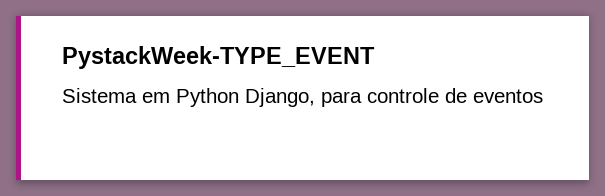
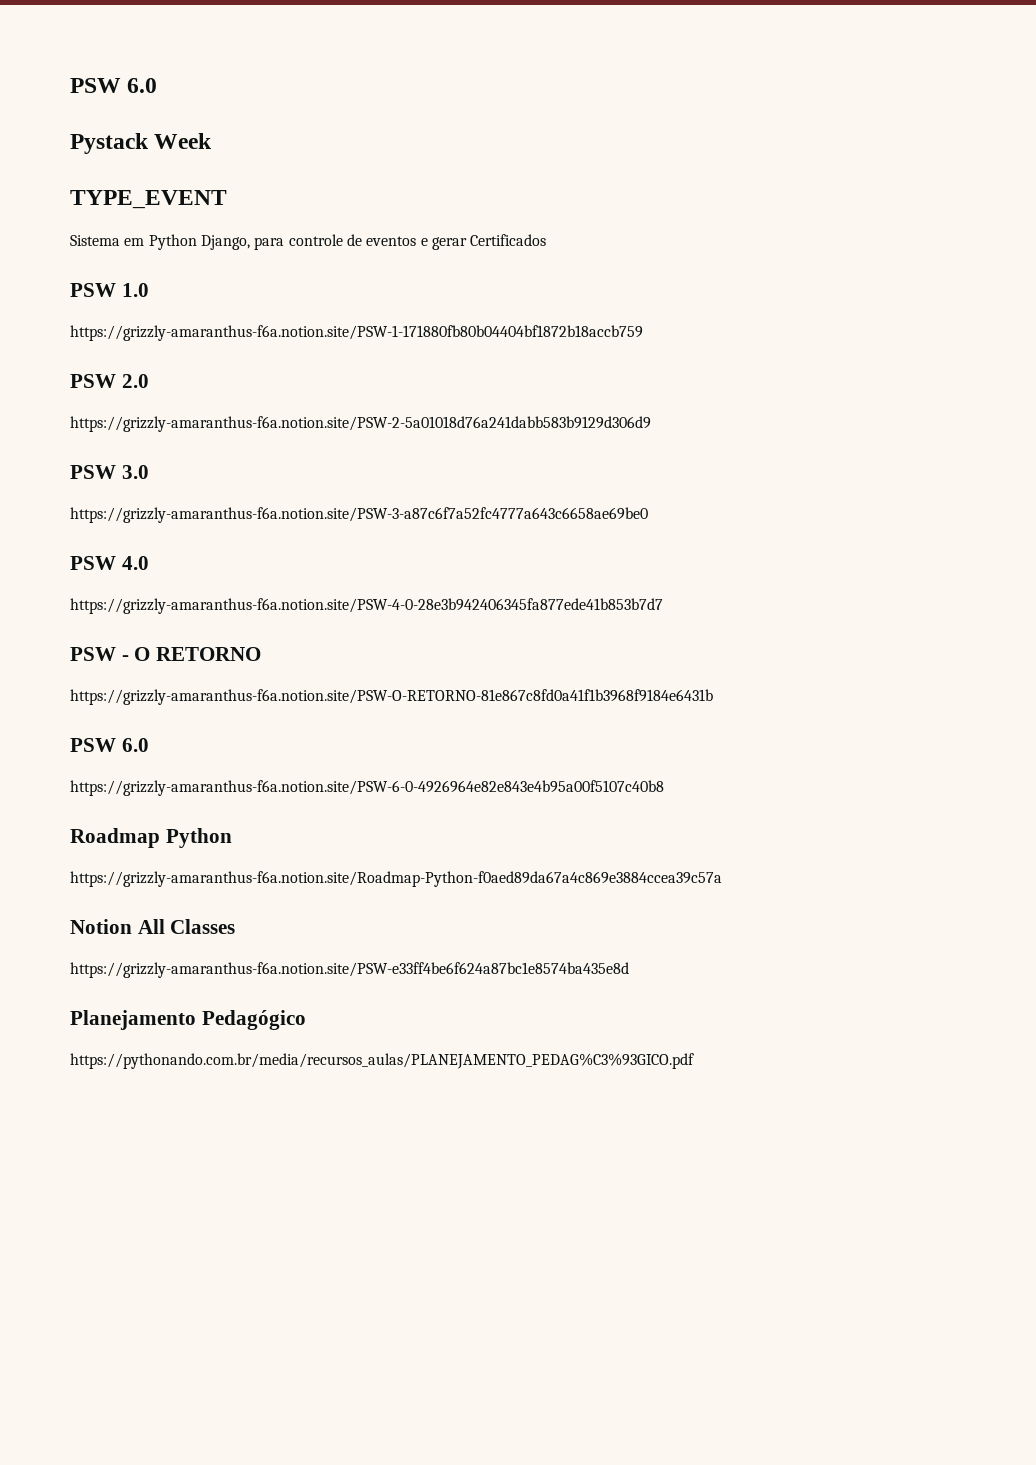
[62,46,375,69] PystackWeek-TYPE_EVENT -> [70,78,158,93] [70,133,213,154] [70,190,227,209] PSW 6.0 // Pystack Week // TYPE_EVENT
(543, 96) none -> [420,234,547,250] [70,283,149,297] [70,325,643,341] [70,374,149,388] [70,416,651,432] [70,465,149,479] [70,507,648,523] [70,556,149,570] [70,598,663,614] [70,647,262,661] [70,689,713,705] [70,738,149,752] [70,780,664,796] [70,828,232,848] [70,871,722,887] [70,919,236,934] [70,962,629,978] [70,1010,306,1030] [70,1053,694,1069] e gerar Certificados // PSW 1.0 // https://grizzly-amaranthus-f6a.notion.site/PSW-1-171880fb80b04404bf1872b18accb759 // PSW 2.0 // https://grizzly-amaranthus-f6a.notion.site/PSW-2-5a01018d76a241dabb583b9129d306d9 // PSW 3.0 // https://grizzly-amaranthus-f6a.notion.site/PSW-3-a87c6f7a52fc4777a643c6658ae69be0 // PSW 4.0 // https://grizzly-amaranthus-f6a.notion.site/PSW-4-0-28e3b942406345fa877ede41b853b7d7 // PSW - O RETORNO // https://grizzly-amaranthus-f6a.notion.site/PSW-O-RETORNO-81e867c8fd0a41f1b3968f9184e6431b // PSW 6.0 // https://grizzly-amaranthus-f6a.notion.site/PSW-6-0-4926964e82e843e4b95a00f5107c40b8 // Roadmap Python // https://grizzly-amaranthus-f6a.notion.site/Roadmap-Python-f0aed89da67a4c869e3884ccea39c57a // Notion All Classes // https://grizzly-amaranthus-f6a.notion.site/PSW-e33ff4be6f624a87bc1e8574ba435e8d // Planejamento Pedagógico // https://pythonando.com.br/media/recursos_aulas/PLANEJAMENTO_PEDAG%C3%93GICO.pdf

